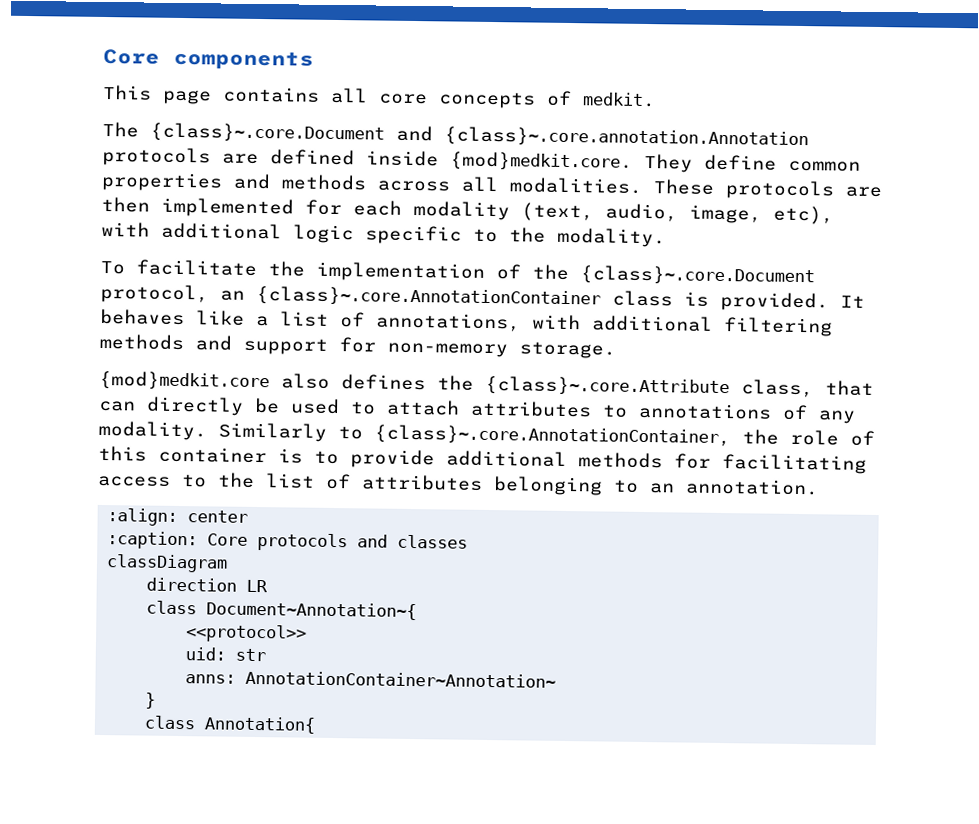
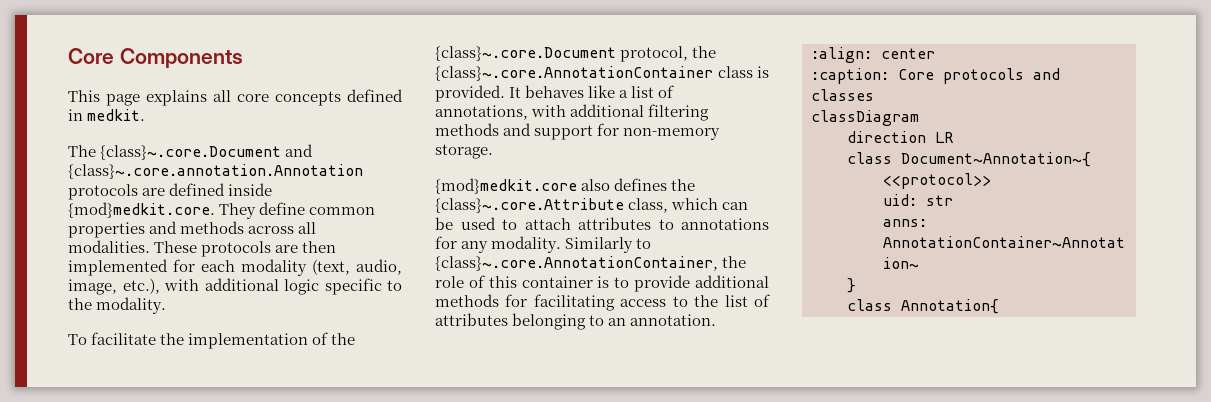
[103,48,314,70] Core components -> [68,48,243,69] Core Components
[222,86,320,103] contains -> [146,90,207,106] explains
[546,90,572,107] of -> [347,89,403,102] [68,109,83,121] defined in
[773,205,834,225] etc), -> [122,278,160,294] etc.),
[220,290,245,301] an -> [692,46,717,58] the
[825,380,874,396] [98,396,244,416] that can directly -> [671,198,749,210] which can
[782,404,808,421] of -> [435,236,457,249] for

